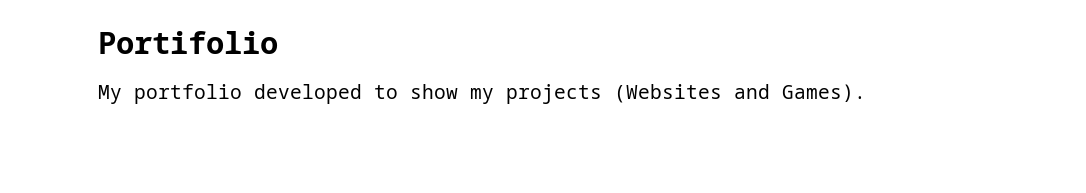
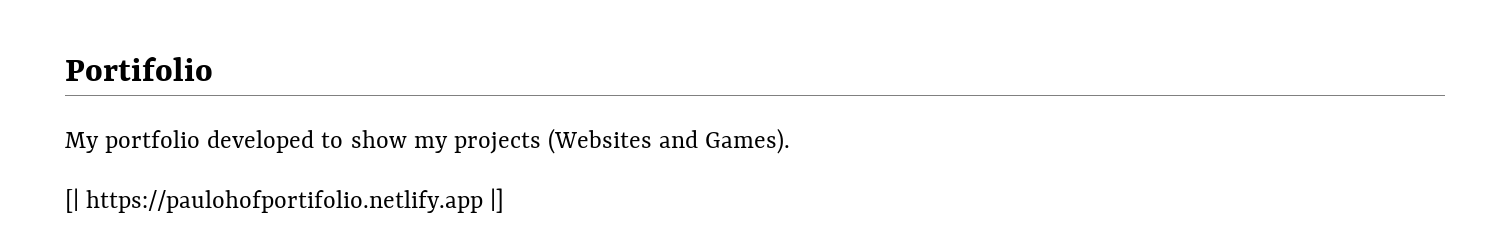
(866, 93) none -> [65,188,505,213] // [| https://paulohofportifolio.netlify.app |]

